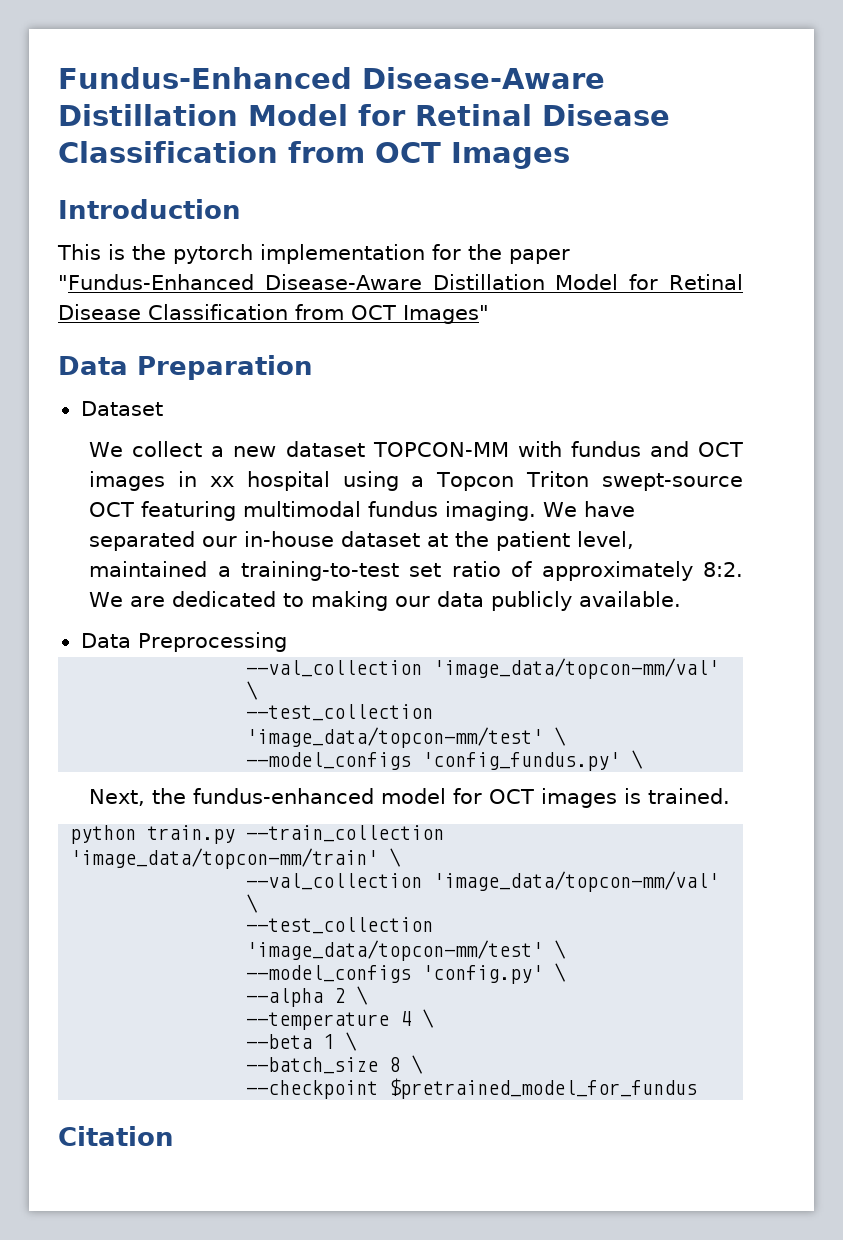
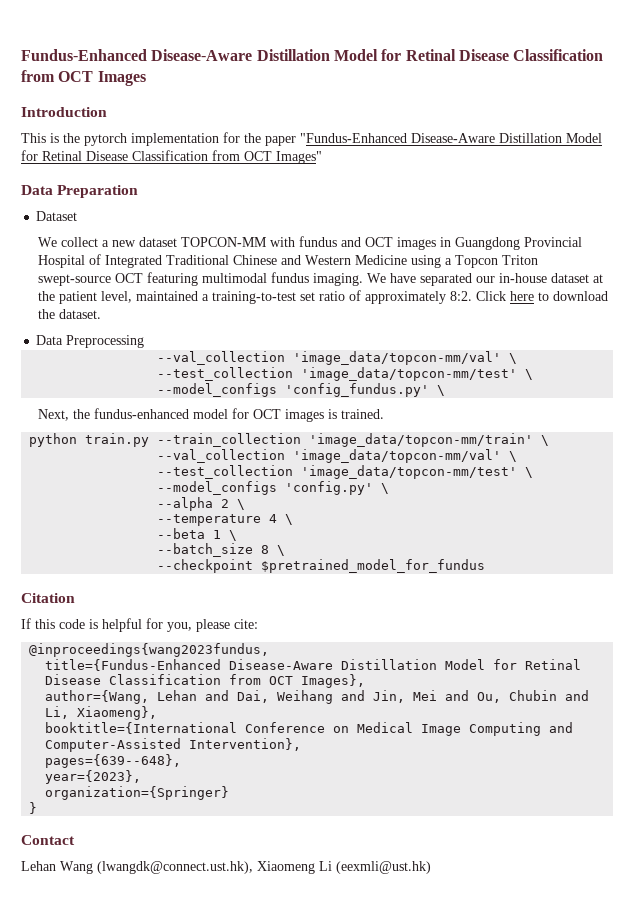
[209,471,330,491] xx hospital -> [455,237,583,250] [38,254,408,268] Guangdong Provincial Hospital of Integrated Traditional Chinese and Western Medicine
[89,591,682,611] We are dedicated to making our data publicly available. -> [476,291,609,301] [38,309,102,319] Click here to download the dataset.
(174, 1136) none -> [21,618,258,632] [29,643,270,657] [45,659,582,671] [45,674,366,688] [45,690,590,704] [45,706,158,720] [45,722,574,736] [45,738,302,752] [45,754,182,768] [45,770,142,784] [45,786,230,800] [29,802,38,814] [21,835,75,845] [21,861,431,874] // If this code is helpful for you, please cite: // @inproceedings{wang2023fundus, // title={Fundus-Enhanced Disease-Aware Distillation Model for Retinal Disease Classification from OCT Images}, // author={Wang, Lehan and Dai, Weihang and Jin, Mei and Ou, Chubin and Li, Xiaomeng}, // booktitle={International Conference on Medical Image Computing and Computer-Assisted Intervention}, // pages={639--648}, // year={2023}, // organization={Springer} // } // Contact // Lehan Wang (lwangdk@connect.ust.hk), Xiaomeng Li (eexmli@ust.hk)

